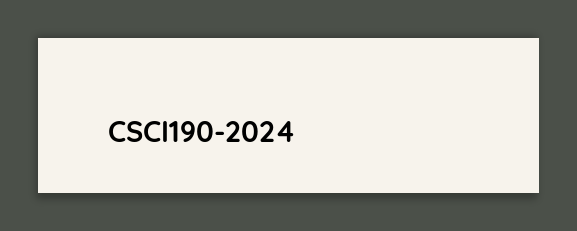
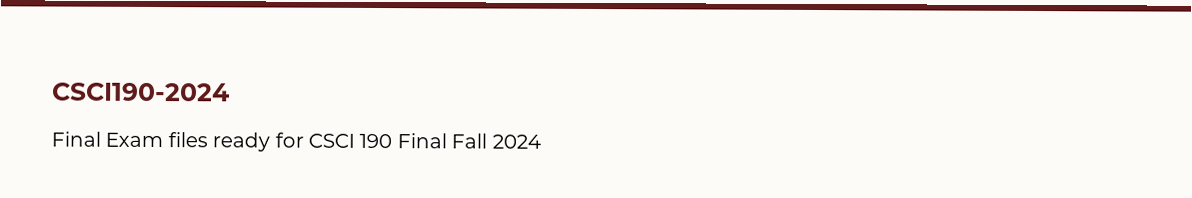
(296, 131) none -> [51,131,541,152] // Final Exam files ready for CSCI 190 Final Fall 2024

